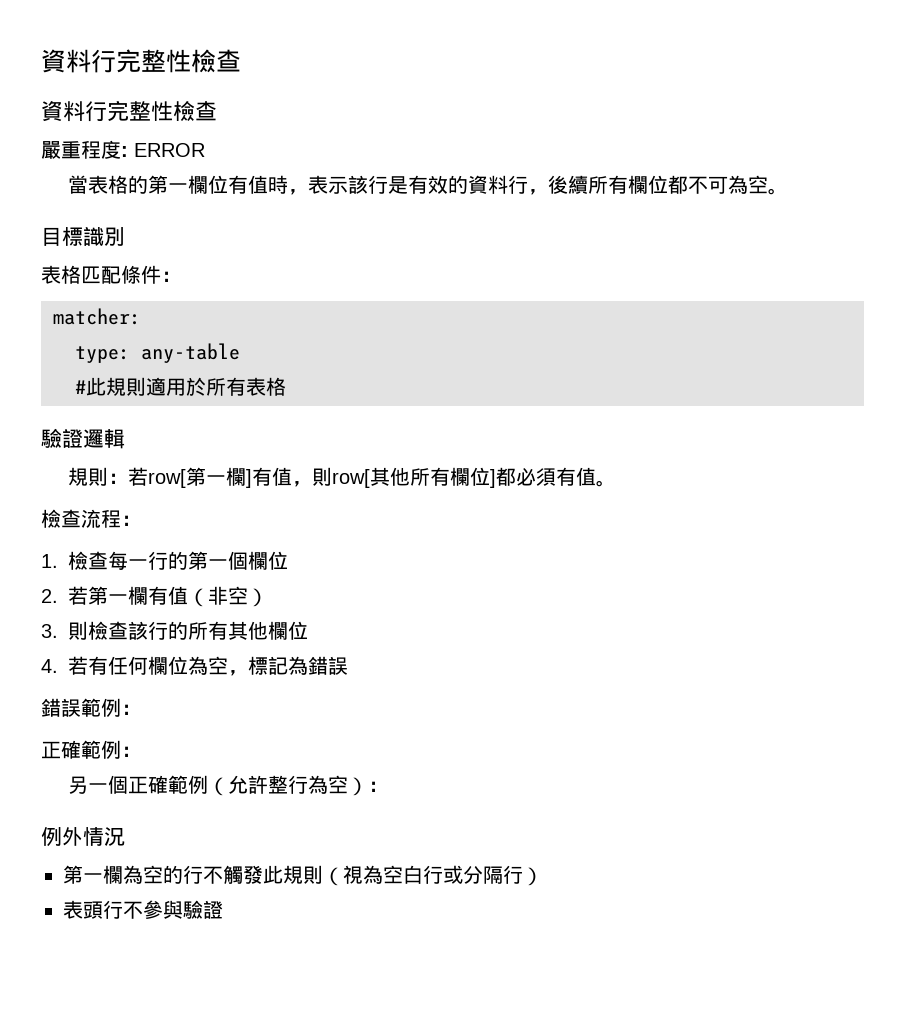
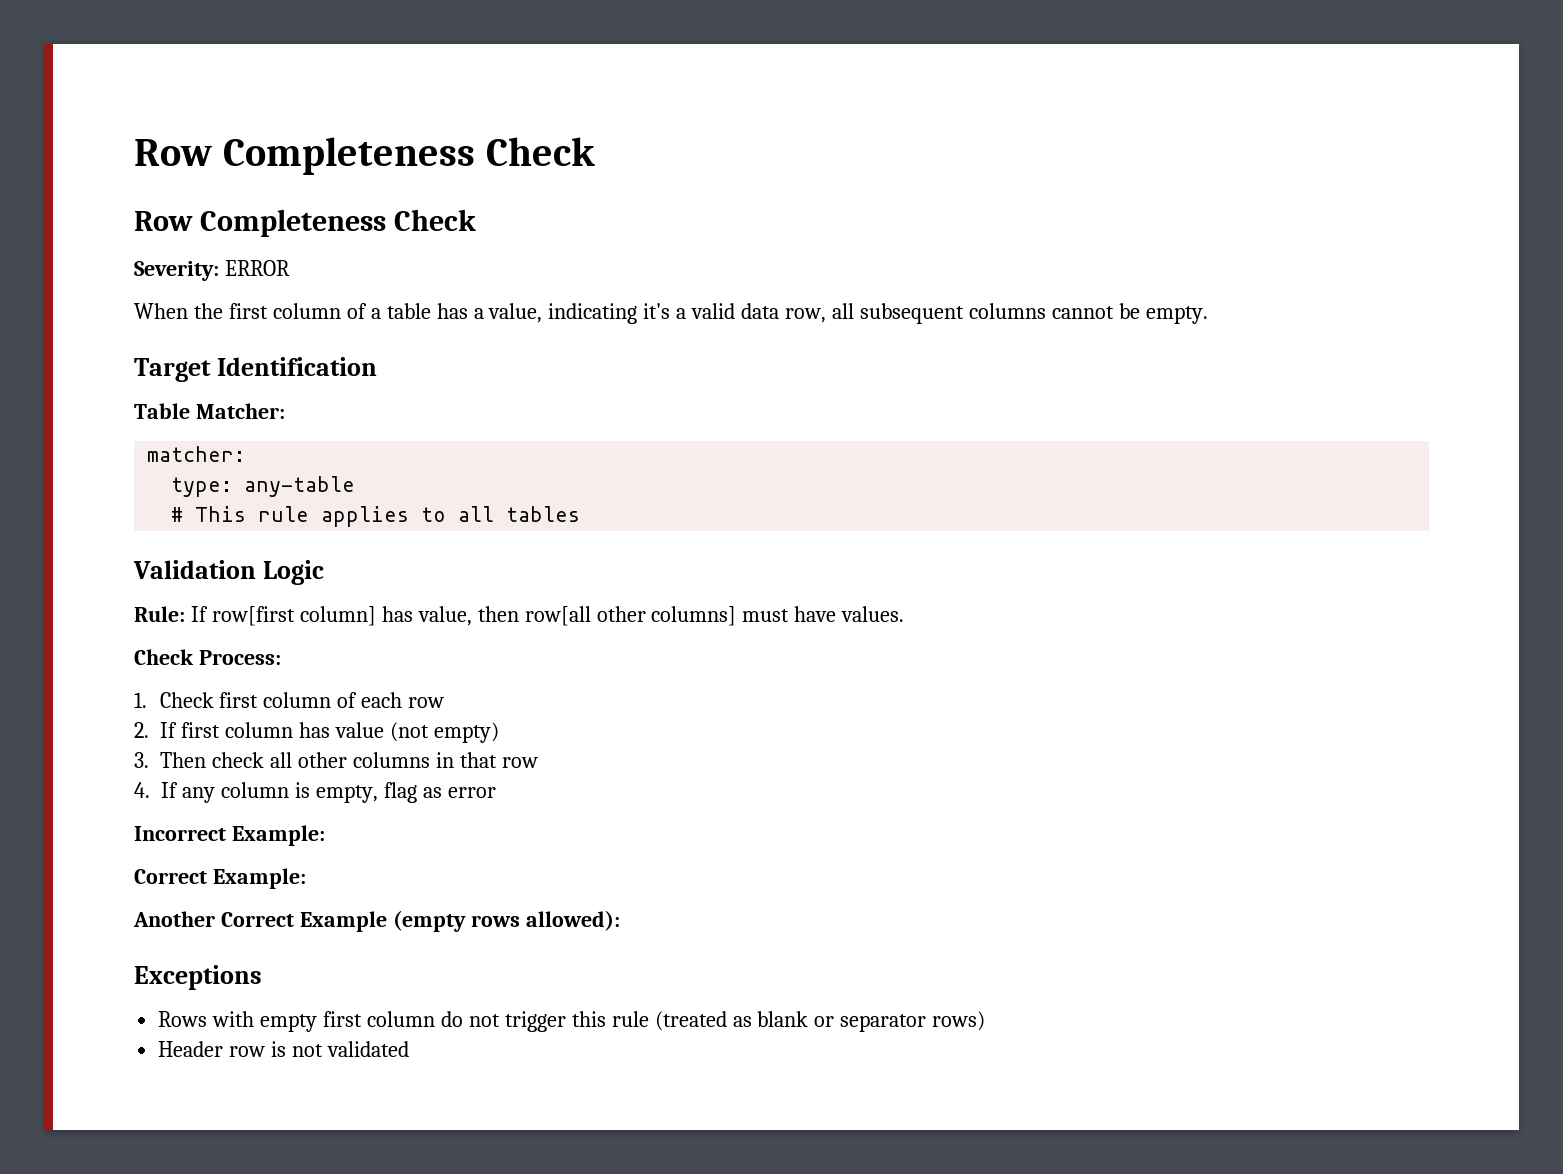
[41,49,241,73] [41,100,217,122] [41,140,205,159] [68,175,789,195] [41,226,125,246] [41,265,181,284] [53,308,141,325] [75,343,240,363] [75,377,286,396] [41,428,125,449] [68,467,617,488] [41,509,141,528] [41,551,288,570] [41,586,268,607] [41,621,308,640] [41,656,348,676] [41,698,141,717] [41,740,141,759] [68,775,389,796] [41,827,125,847] [63,865,543,886] [63,900,223,919] 資料行完整性檢查 // 資料行完整性檢查 // 嚴重程度: ERROR // 當表格的第一欄位有值時，表示該行是有效的資料行，後續所有欄位都不可為空。 // 目標識別 // 表格匹配條件： // matcher: // type: any-table // #此規則適用於所有表格 // 驗證邏輯 // 規則：若row[第一欄]有值，則row[其他所有欄位]都必須有值。 // 檢查流程： // 1.檢查每一行的第一個欄位 // 2.若第一欄有值（非空） // 3.則檢查該行的所有其他欄位 // 4.若有任何欄位為空，標記為錯誤 // 錯誤範例： // 正確範例： // 另一個正確範例（允許整行為空）： // 例外情況 // 第一欄為空的行不觸發此規則（視為空白行或分隔行） // 表頭行不參與驗證 -> [134,137,595,175] [134,209,476,237] [134,260,290,281] [134,303,1208,324] [134,357,377,382] [134,403,285,419] [147,446,246,462] [171,476,356,497] [171,506,581,527] [133,560,324,585] [134,606,905,626] [134,649,281,665] [134,692,445,708] [134,722,499,743] [134,752,538,768] [134,782,496,803] [134,825,325,846] [134,868,306,889] [133,910,620,932] [134,965,262,990] [158,1011,986,1032] [158,1041,409,1057] Row Completeness Check // Row Completeness Check // Severity: ERROR // When the first column of a table has a value, indicating it's a valid data row, all subsequent columns cannot be empty. // Target Identification // Table Matcher: // matcher: // type: any-table // # This rule applies to all tables // Validation Logic // Rule: If row[first column] has value, then row[all other columns] must have values. // Check Process: // 1. Check first column of each row // 2. If first column has value (not empty) // 3. Then check all other columns in that row // 4. If any column is empty, flag as error // Incorrect Example: // Correct Example: // Another Correct Example (empty rows allowed): // Exceptions // Rows with empty first column do not trigger this rule (treated as blank or separator rows) // Header row is not validated

